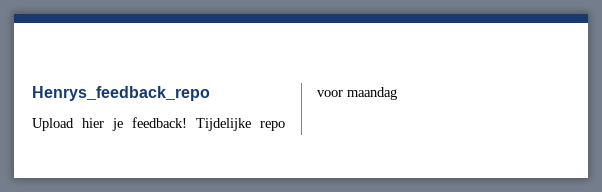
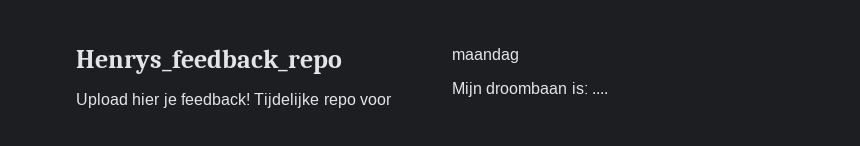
(397, 93) none -> [452,82,608,97] // Mijn droombaan is: ....

